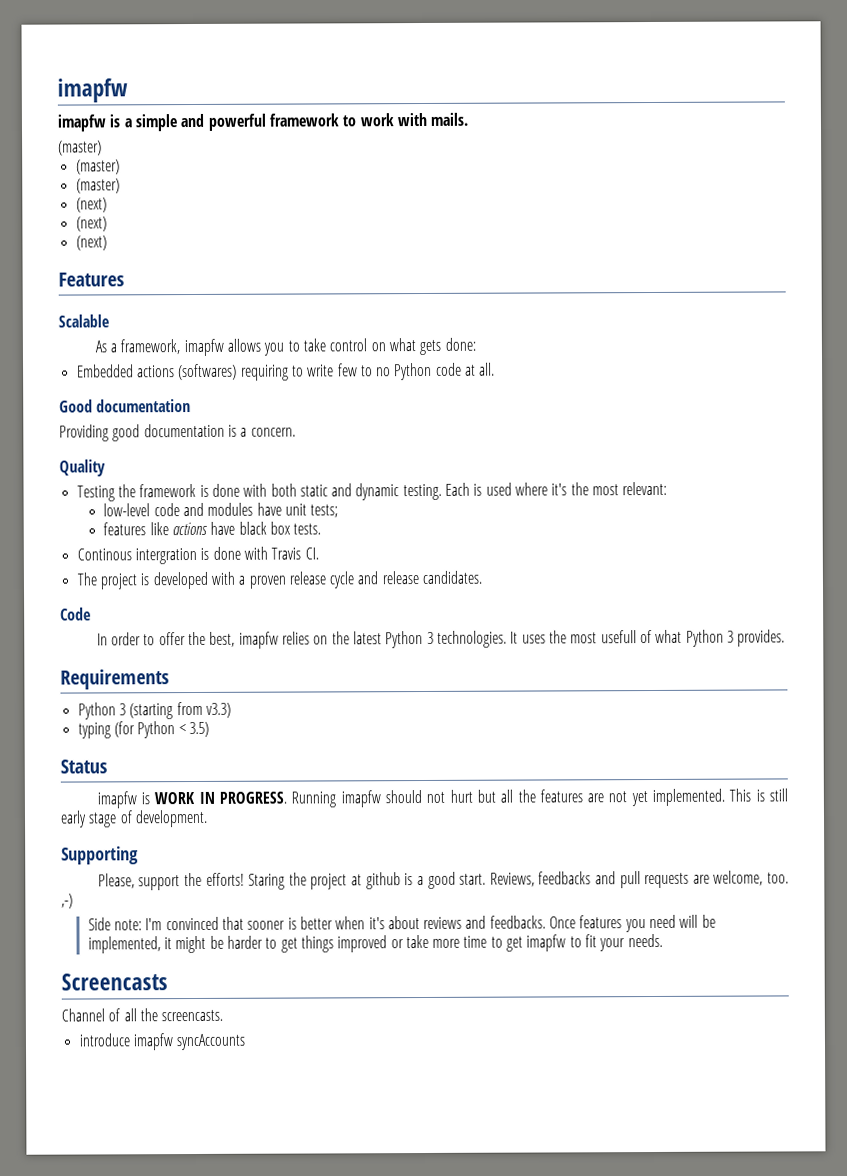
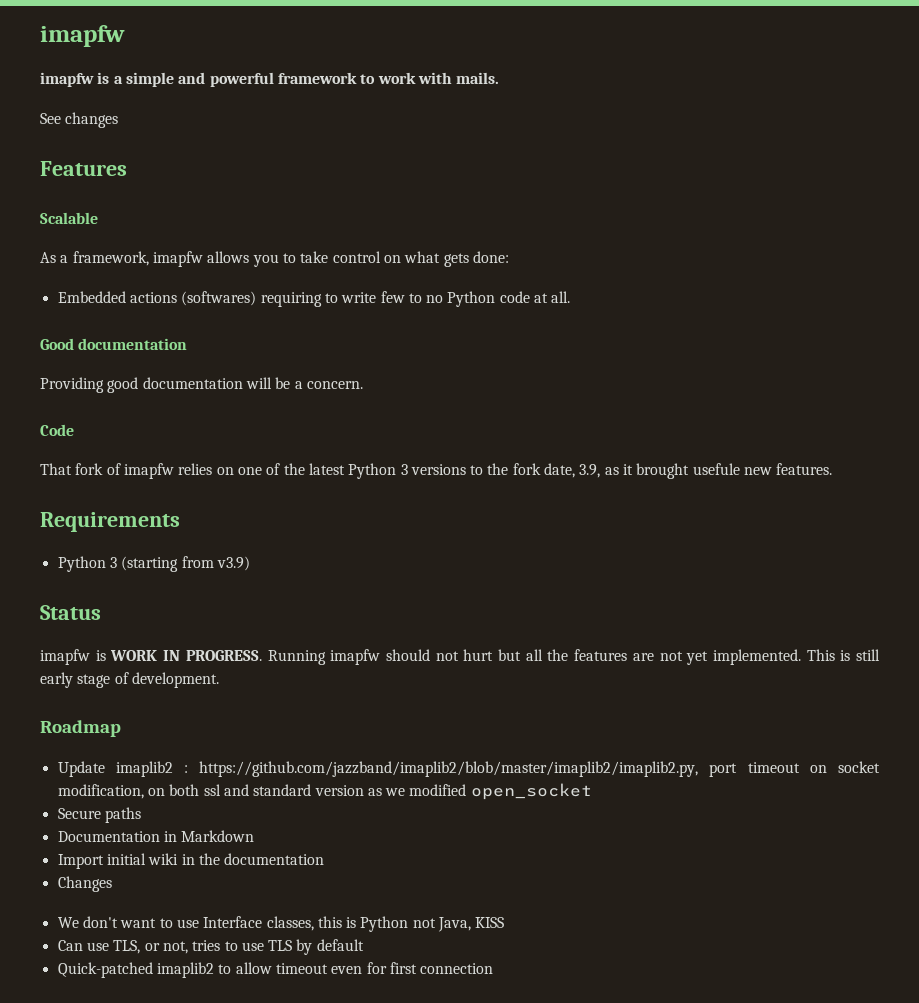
[58,140,102,156] [75,159,120,175] [75,178,120,194] [75,197,107,213] [75,216,107,232] [75,235,107,251] (master) // (master) // (master) // (next) // (next) // (next) -> [40,112,119,128] See changes
[227,424,237,437] is -> [245,377,291,389] will be
[59,459,106,477] [76,481,668,502] [103,502,339,518] [103,521,322,536] [76,546,319,565] [76,570,483,590] [60,607,91,621] [96,631,236,647] Quality // Testing the framework is done with both static and dynamic testing. Each is used where it's the most relevant: // low-level code and modules have unit tests; // features like actions have black box tests. // Continous intergration is done with Travis CI. // The project is developed with a proven release cycle and release candidates. // Code // In order to offer the best, -> [40,424,74,436] [40,463,121,475] Code // That fork of
(329, 640) none -> [237,463,281,475] one of
[436,629,786,648] technologies. It uses the most usefull of what Python 3 provides. -> [410,463,833,479] versions to the fork date, 3.9, as it brought usefule new features.
[205,702,231,718] [77,721,209,739] v3.3) // typing (for Python < 3.5) -> [216,556,250,571] v3.9)
[61,846,139,865] [97,870,789,891] [61,893,73,909] [87,914,716,933] [87,933,663,954] [61,973,168,991] [61,1008,224,1022] [78,1033,247,1051] Supporting // Please, support the efforts! Staring the project at github is a good start. Reviews, feedbacks and pull requests are welcome, too. ,-) // Side note: I'm convinced that sooner is better when it's about reviews and feedbacks. Once features you need will be implemented, it might be harder to get things improved or take more time to get imapfw to fit your needs. // Screencasts // Channel of all the screencasts. // introduce imapfw syncAccounts -> [40,720,121,737] [57,761,881,777] [57,783,592,800] [57,807,141,823] [57,830,255,842] [57,853,325,869] [57,876,112,892] [57,916,505,932] [57,939,364,955] [57,962,494,978] Roadmap // Update imaplib2 : https://github.com/jazzband/imaplib2/blob/master/imaplib2/imaplib2.py, port timeout on socket modification, on both ssl and standard version as we modified open_socket // Secure paths // Documentation in Markdown // Import initial wiki in the documentation // Changes // We don't want to use Interface classes, this is Python not Java, KISS // Can use TLS, or not, tries to use TLS by default // Quick-patched imaplib2 to allow timeout even for first connection

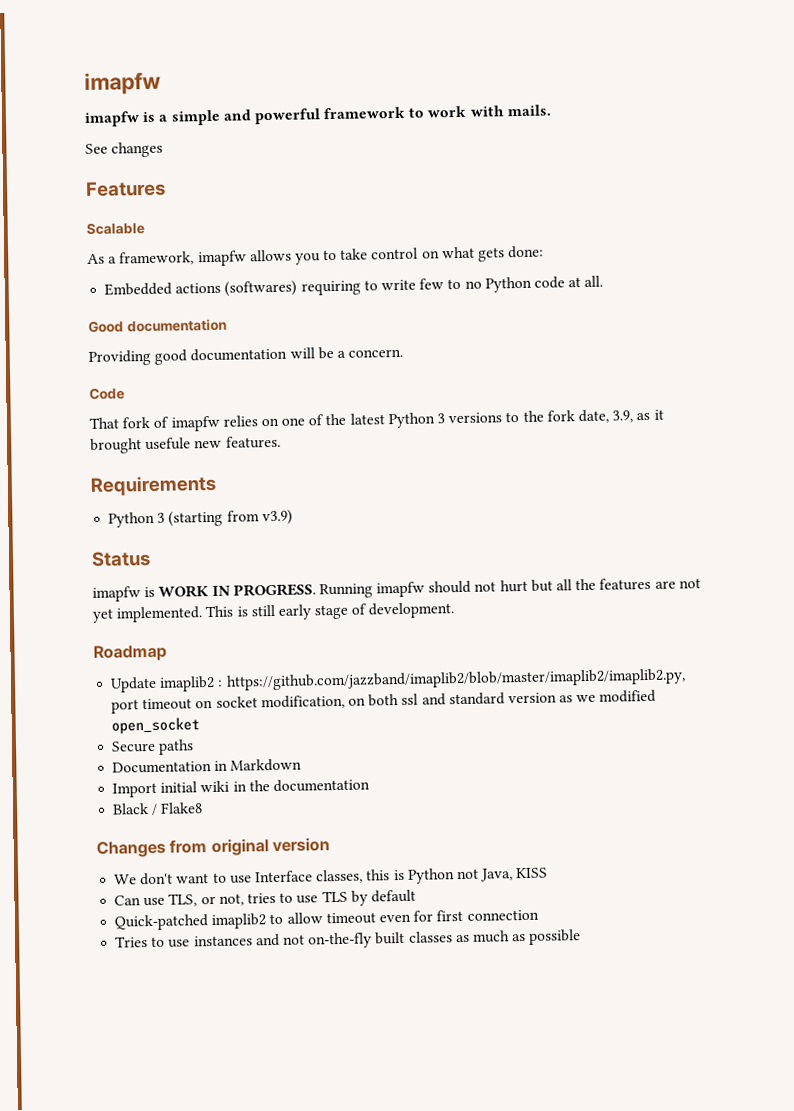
[57,876,112,892] Changes -> [112,802,204,815] [96,837,331,858] Black / Flake8 // Changes from original version
(494, 968) none -> [115,929,582,949] // Tries to use instances and not on-the-fly built classes as much as possible

